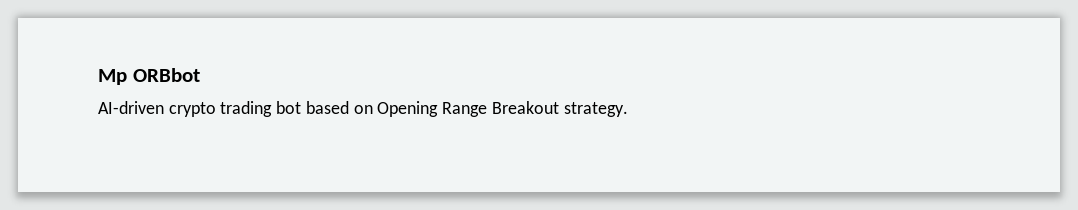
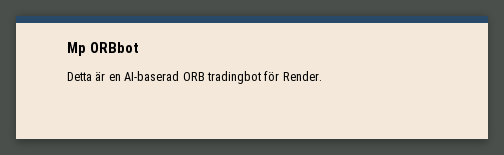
[98,101,628,117] AI-driven crypto trading bot based on Opening Range Breakout strategy. -> [67,71,322,84] Detta är en AI-baserad ORB tradingbot för Render.

